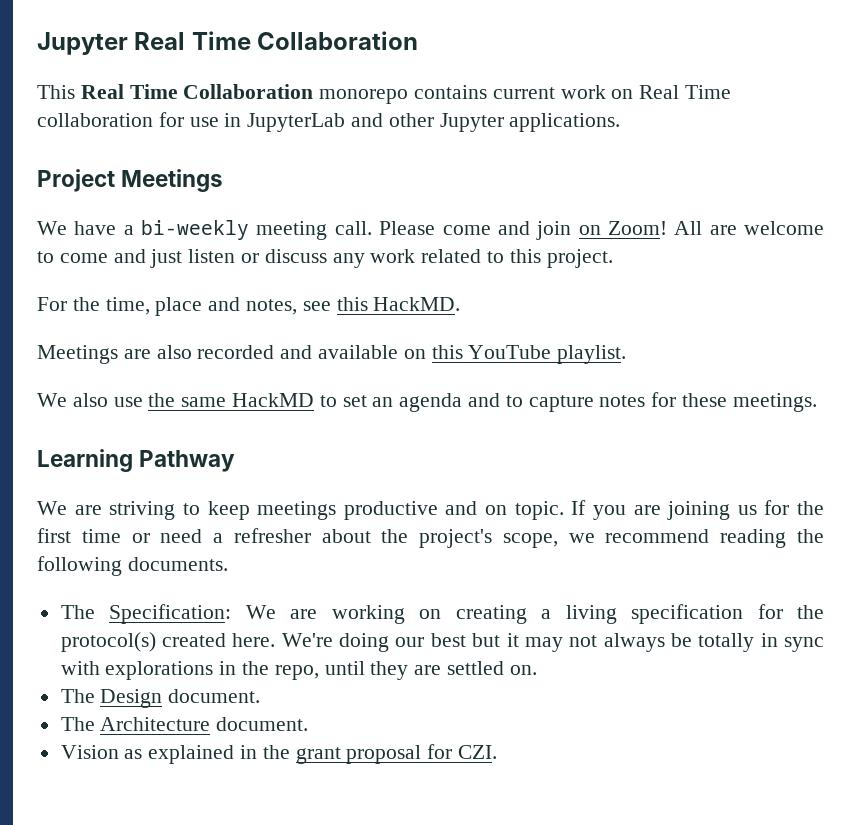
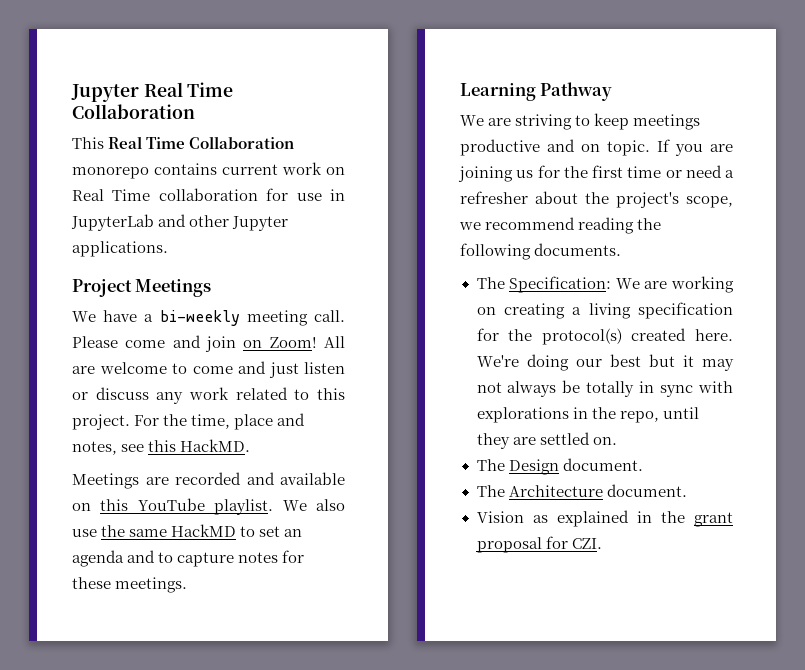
(613, 258) // -> (130, 422) none
[156,345,192,359] also -> (169, 481) none
(627, 354) // -> (274, 507) none

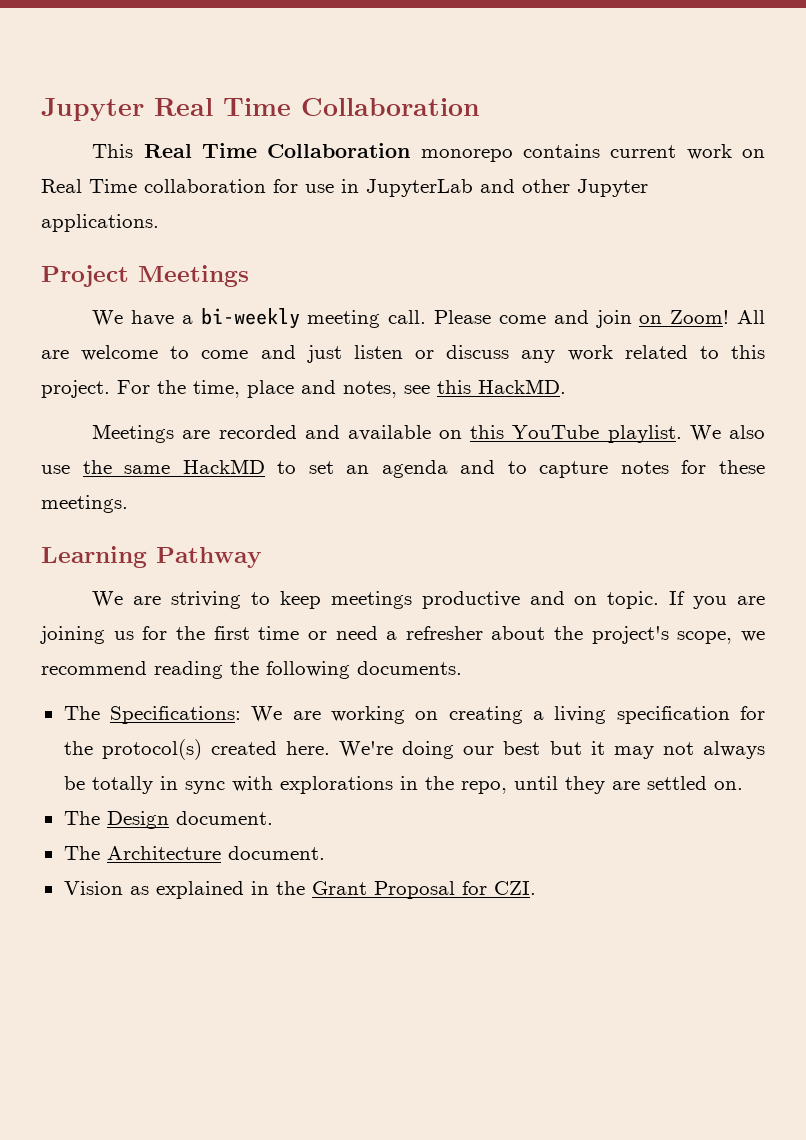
[509,276,612,293] Specification: -> [109,706,241,724] Specifications:
[694,512,733,527] [476,537,542,553] grant proposal -> [311,881,455,899] Grant Proposal

